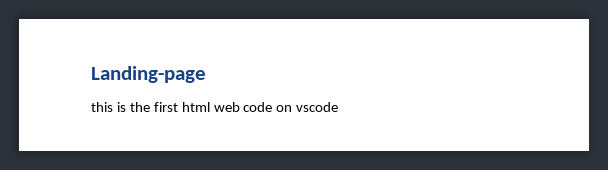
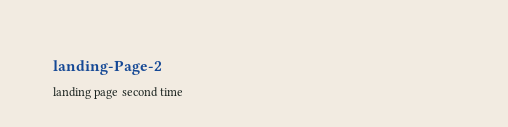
[91,66,206,83] [91,102,339,112] Landing-page // this is the first html web code on vscode -> [53,60,162,75] [53,87,184,99] landing-Page-2 // landing page second time

